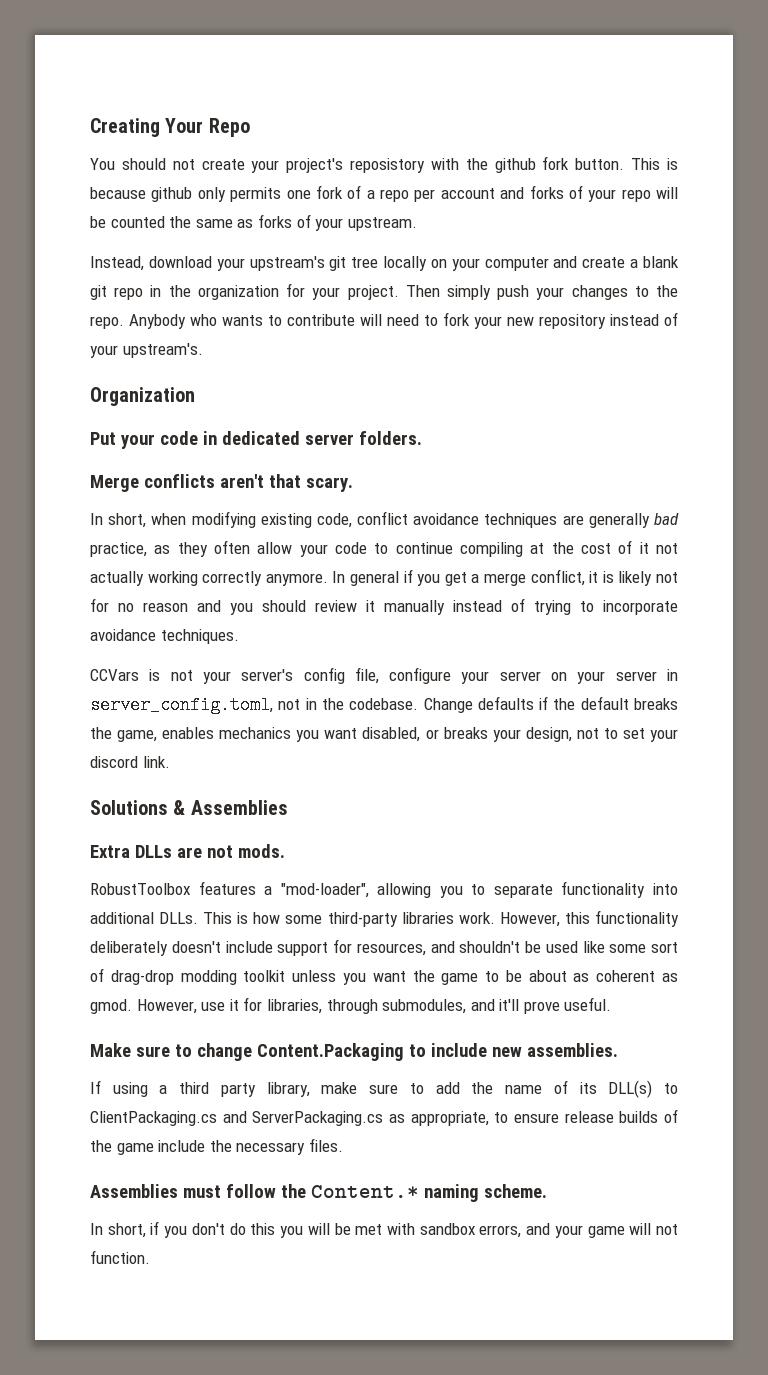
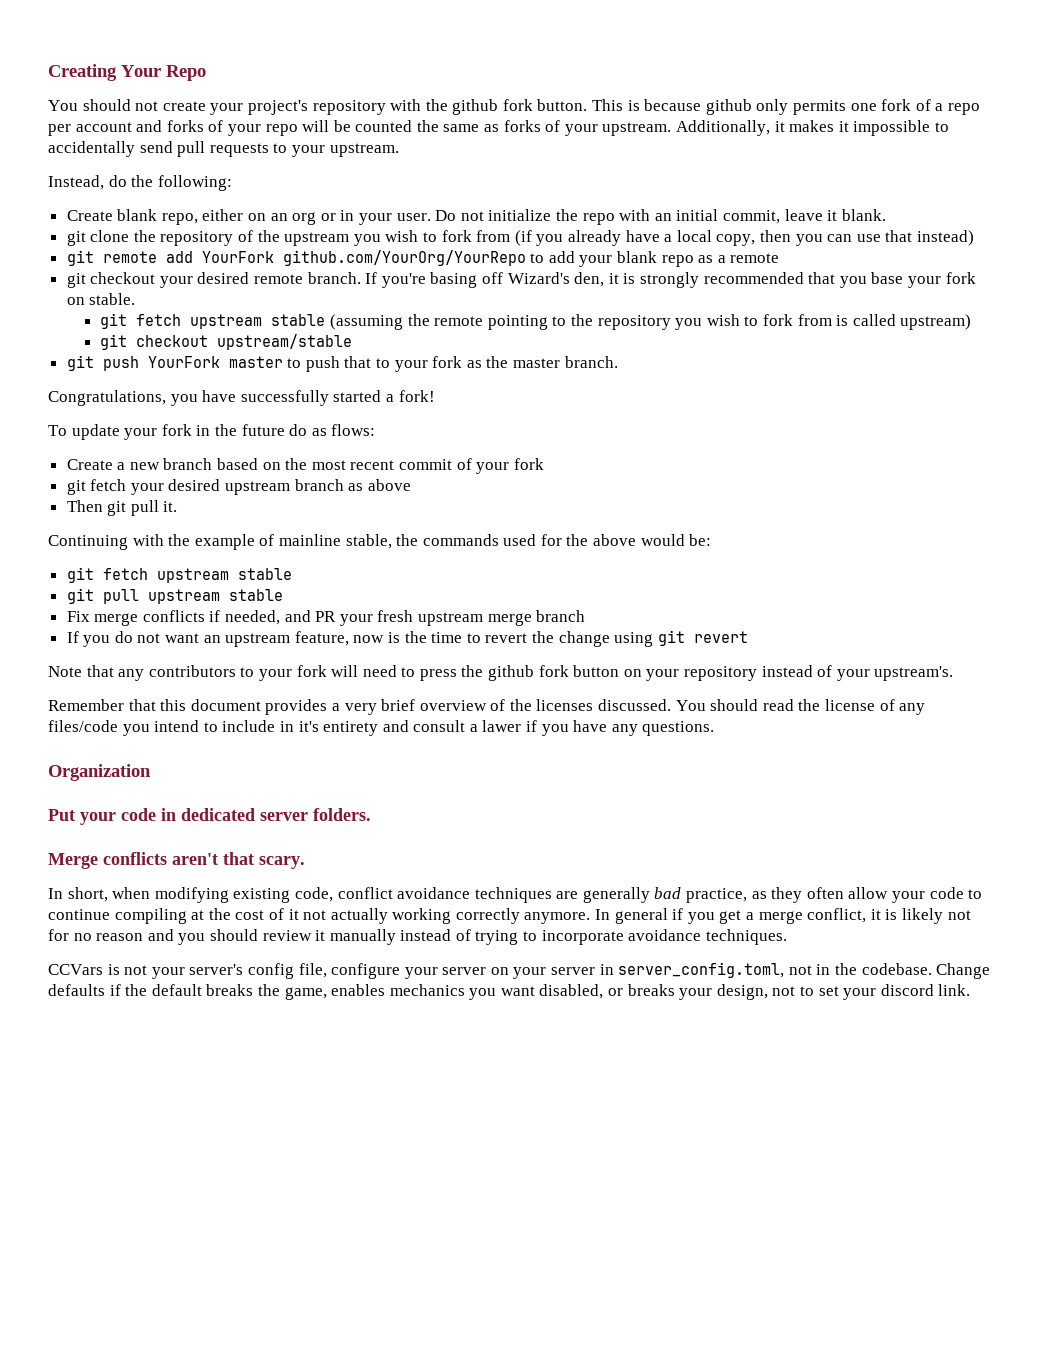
[350,158,426,173] reposistory -> [312,100,386,115] repository
[90,256,679,271] [90,283,678,300] [90,312,534,329] // Instead, download your upstream's git tree locally on your computer and create a blank git repo in the organization for your project. Then simply push your changes to the repo. Anybody who wants to contribute will need to fork your new -> [676,120,949,136] [48,141,399,157] [48,175,232,191] [66,209,886,225] [66,230,974,246] [66,250,780,267] [66,272,976,288] [66,293,136,305] [100,313,972,330] [100,334,353,350] [66,355,618,372] [48,390,435,406] [48,424,376,440] [66,458,544,474] [66,479,411,495] [66,500,178,516] [48,534,712,550] [66,567,292,583] [66,588,283,604] [66,610,586,626] [66,630,748,647] [48,665,680,681] Additionally, it makes it impossible to accidentally send pull requests to your upstream. // Instead, do the following: // Create blank repo, either on an org or in your user. Do not initialize the repo with an initial commit, leave it blank. // git clone the repository of the upstream you wish to fork from (if you already have a local copy, then you can use that instead) // git remote add YourFork github.com/YourOrg/YourRepo to add your blank repo as a remote // git checkout your desired remote branch. If you're basing off Wizard's den, it is strongly recommended that you base your fork on stable. // git fetch upstream stable (assuming the remote pointing to the repository you wish to fork from is called upstream) // git checkout upstream/stable // git push YourFork master to push that to your fork as the master branch. // Congratulations, you have successfully started a fork! // To update your fork in the future do as flows: // Create a new branch based on the most recent commit of your fork // git fetch your desired upstream branch as above // Then git pull it. // Continuing with the example of mainline stable, the commands used for the above would be: // git fetch upstream stable // git pull upstream stable // Fix merge conflicts if needed, and PR your fresh upstream merge branch // If you do not want an upstream feature, now is the time to revert the change using git revert // Note that any contributors to your fork will need to press the github fork button on your
(203, 350) none -> [48,699,926,715] [48,720,715,736] // Remember that this document provides a very brief overview of the licenses discussed. You should read the license of any files/code you intend to include in it's entirety and consult a lawer if you have any questions.
[90,800,288,815] [90,844,285,858] [90,881,678,898] [90,910,679,927] [90,939,678,956] [90,968,678,985] [90,997,612,1014] [90,1043,618,1061] [90,1080,679,1098] [90,1109,678,1126] [90,1138,343,1155] [90,1184,547,1202] [90,1221,678,1238] [90,1250,150,1264] // Solutions & Assemblies // Extra DLLs are not mods. // RobustToolbox features a "mod-loader", allowing you to separate functionality into additional DLLs. This is how some third-party libraries work. However, this functionality deliberately doesn't include support for resources, and shouldn't be used like some sort of drag-drop modding toolkit unless you want the game to be about as coherent as gmod. However, use it for libraries, through submodules, and it'll prove useful. // Make sure to change Content.Packaging to include new assemblies. // If using a third party library, make sure to add the name of its DLL(s) to ClientPackaging.cs and ServerPackaging.cs as appropriate, to ensure release builds of the game include the necessary files. // Assemblies must follow the Content.* naming scheme. // In short, if you don't do this you will be met with sandbox errors, and your game will not function. -> (971, 990) none

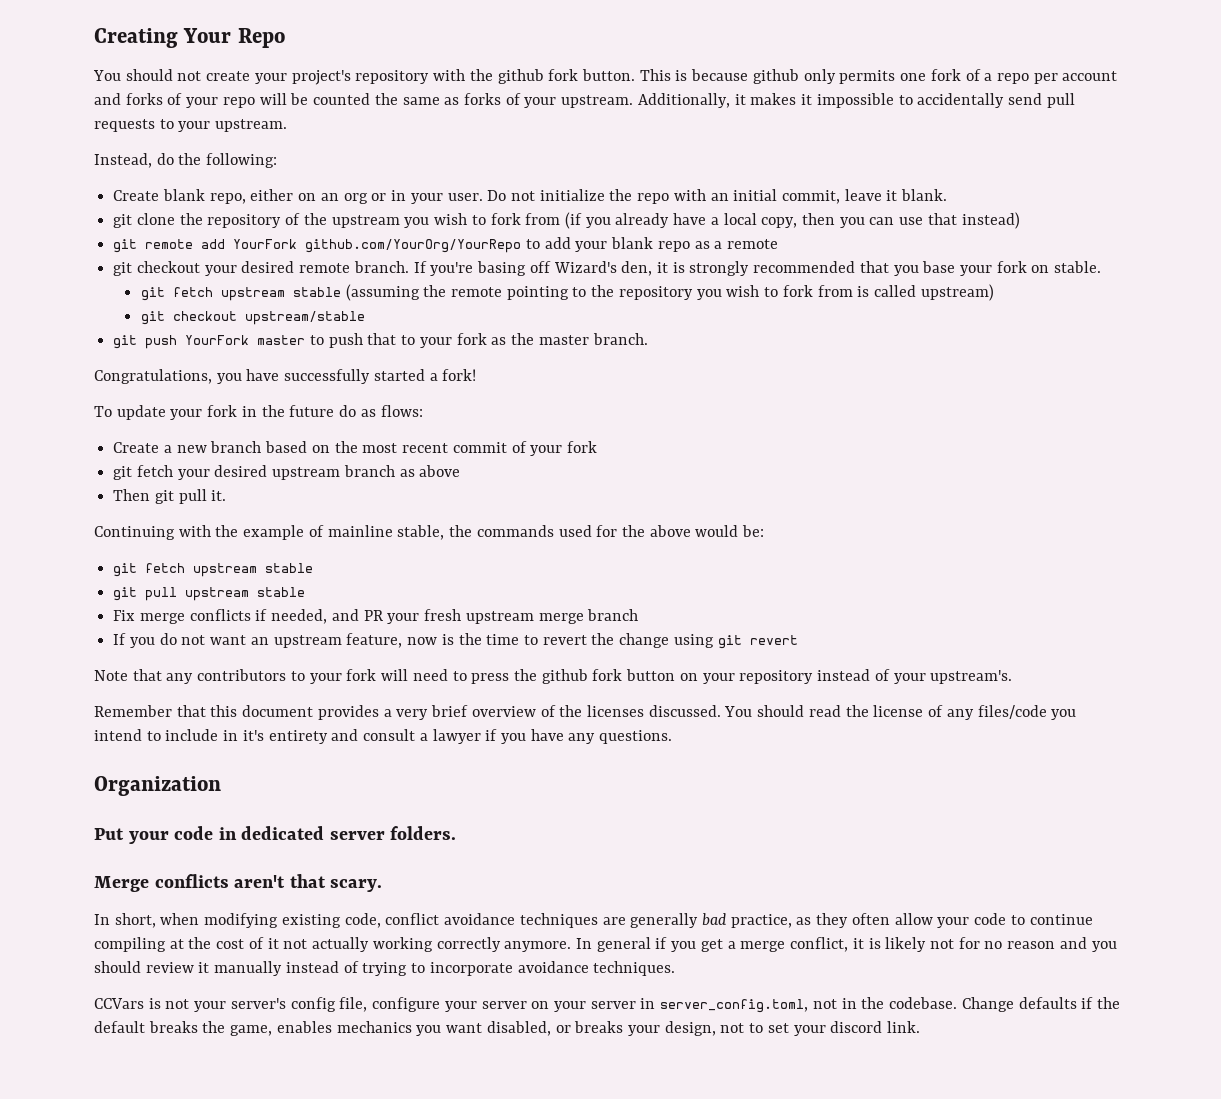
[482,720,522,732] lawer -> [432,729,481,744] lawyer

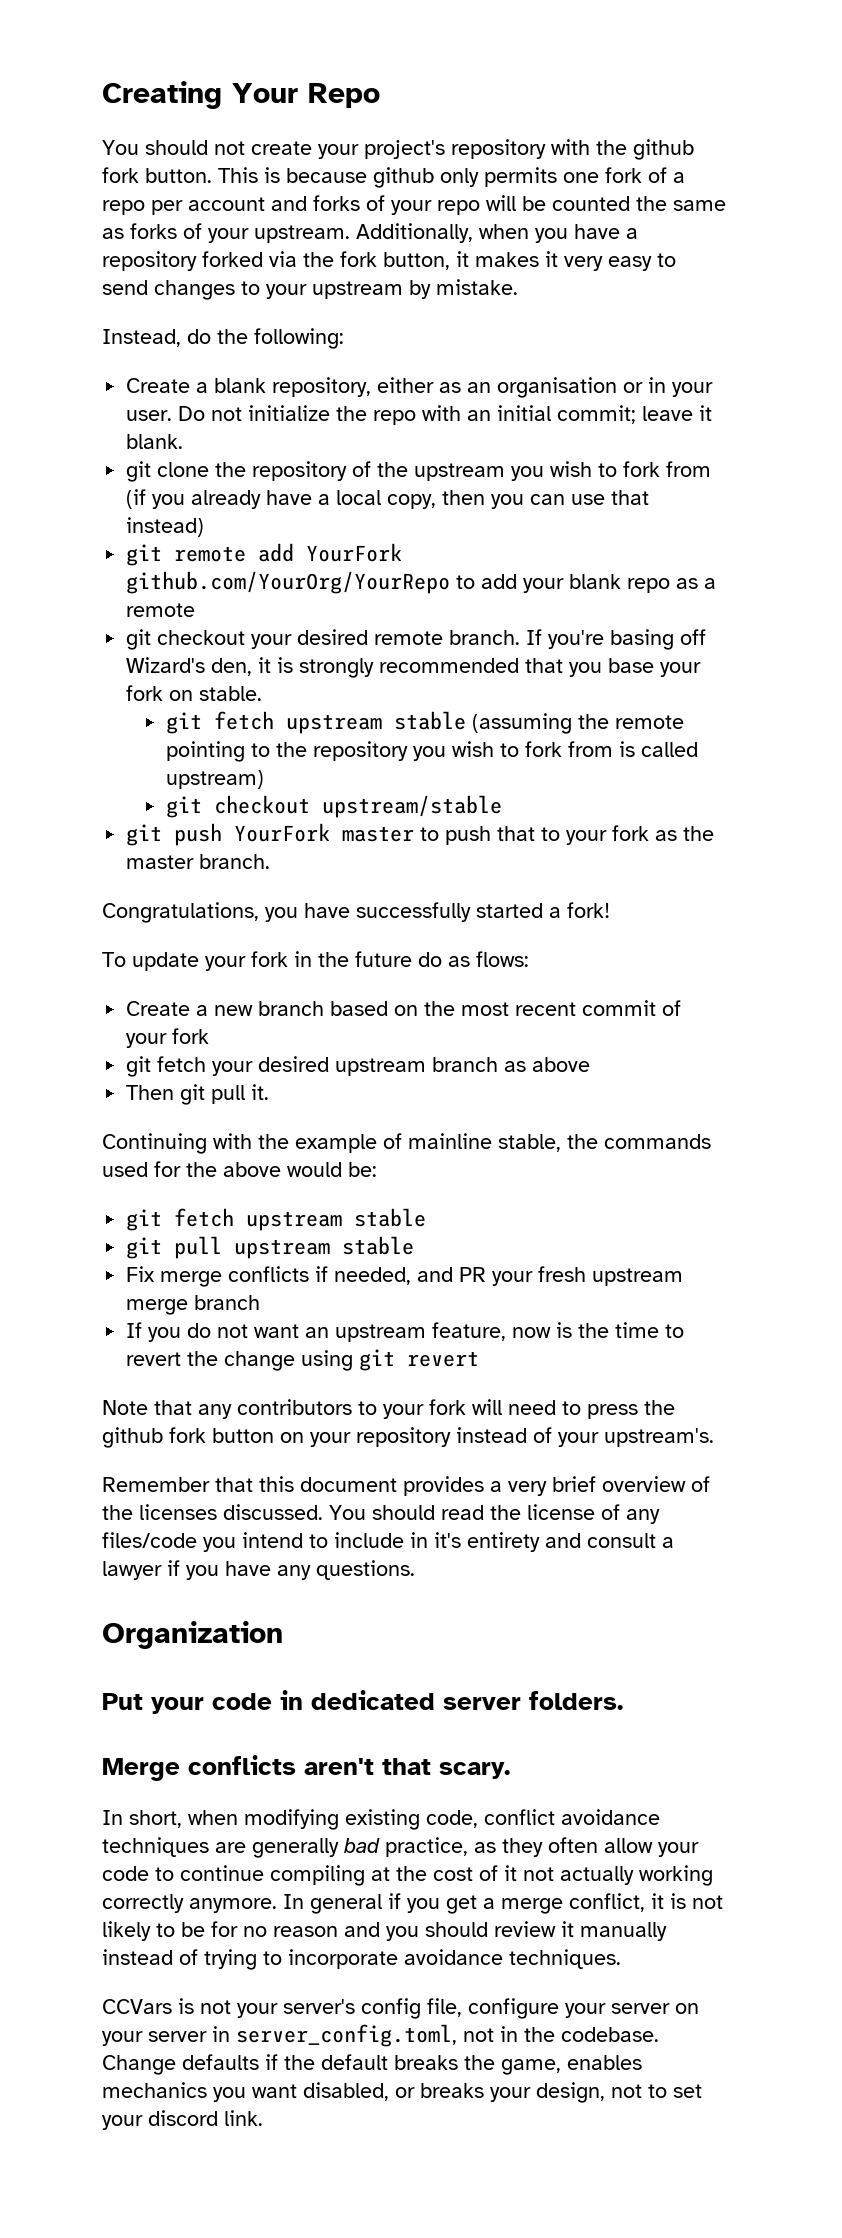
[734,93,1075,108] [94,119,288,132] it makes it impossible to accidentally send pull requests to your upstream. -> [479,224,638,243] [102,251,676,271] [102,279,518,300] when you have a repository forked via the fork button, it makes it very easy to send changes to your upstream by mistake.
[162,189,368,204] blank repo, either on an org -> [196,377,618,398] a blank repository, either as an organisation
[782,190,841,204] commit, -> [557,405,637,424] commit;
[885,937,954,952] likely not -> [692,1895,723,1909] [102,1921,205,1941] not likely to be

